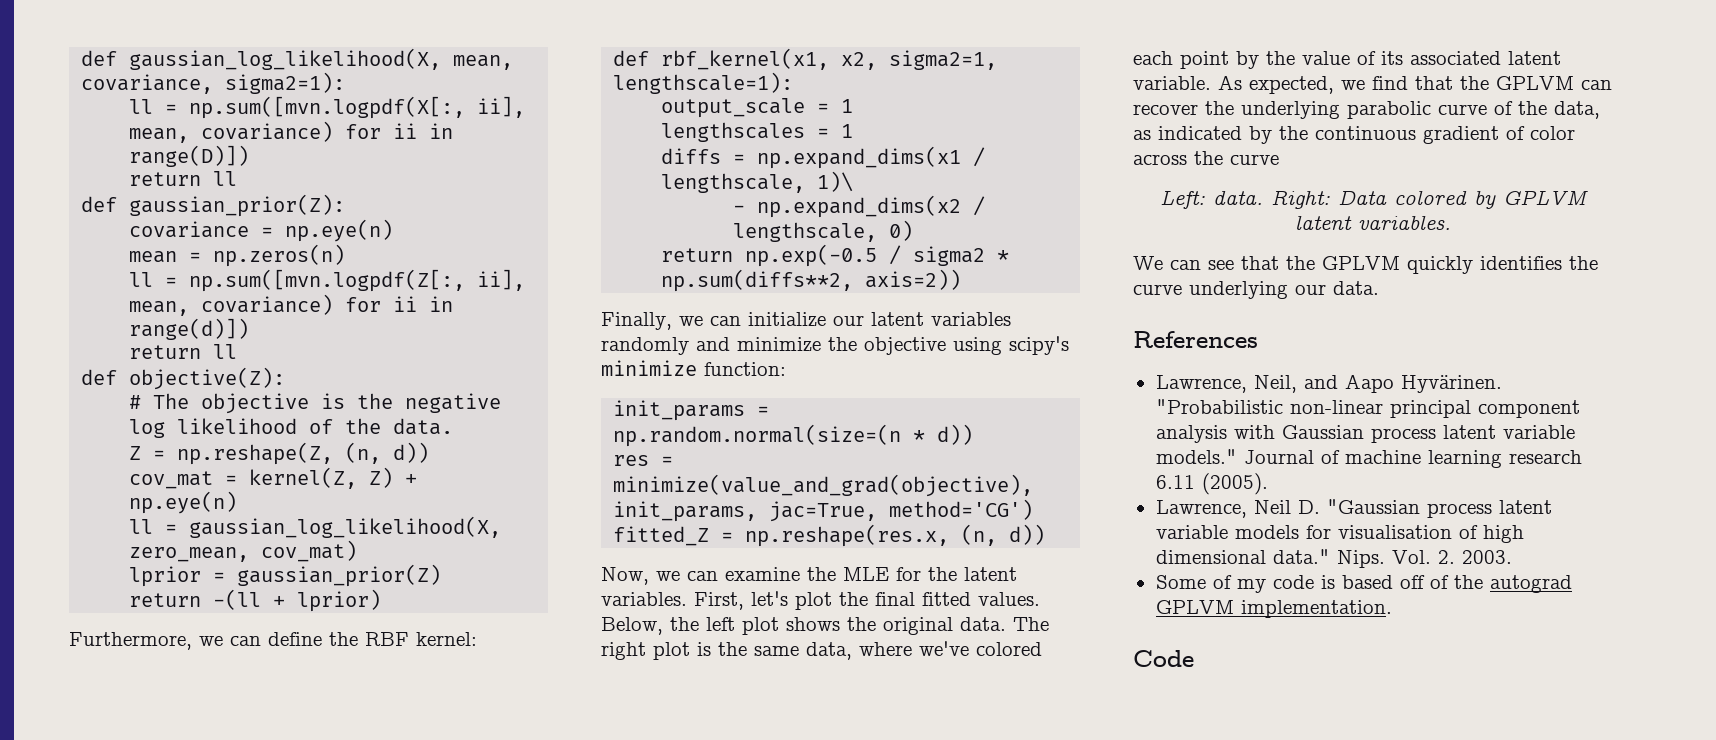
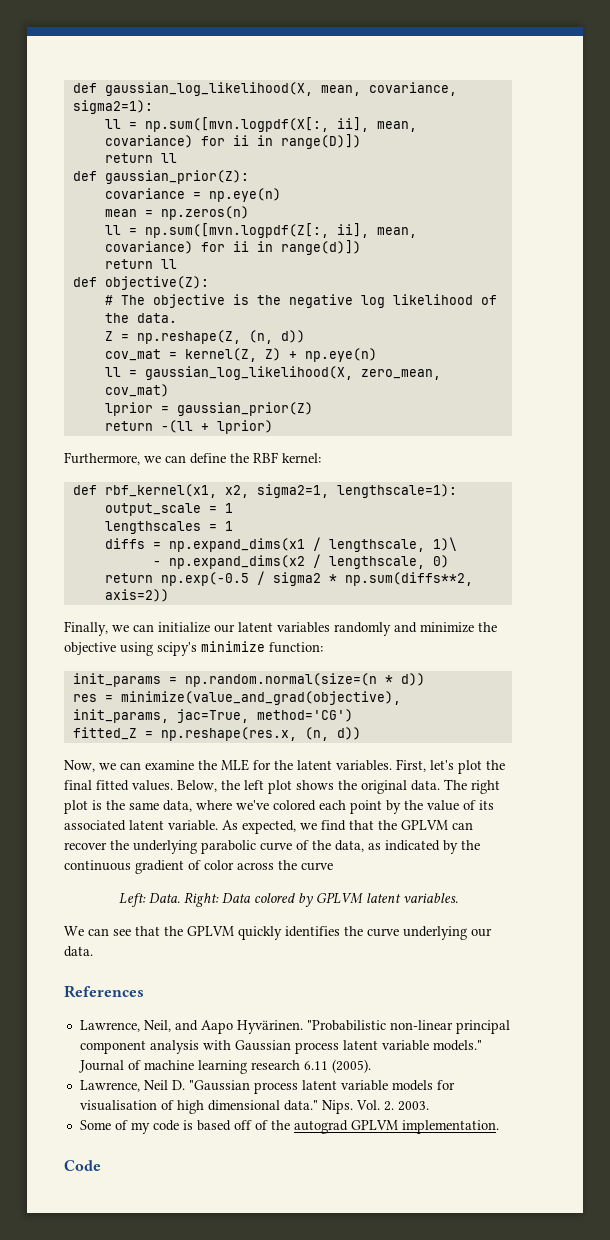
[1212,191,1263,205] data. -> [148,893,180,903] Data.

